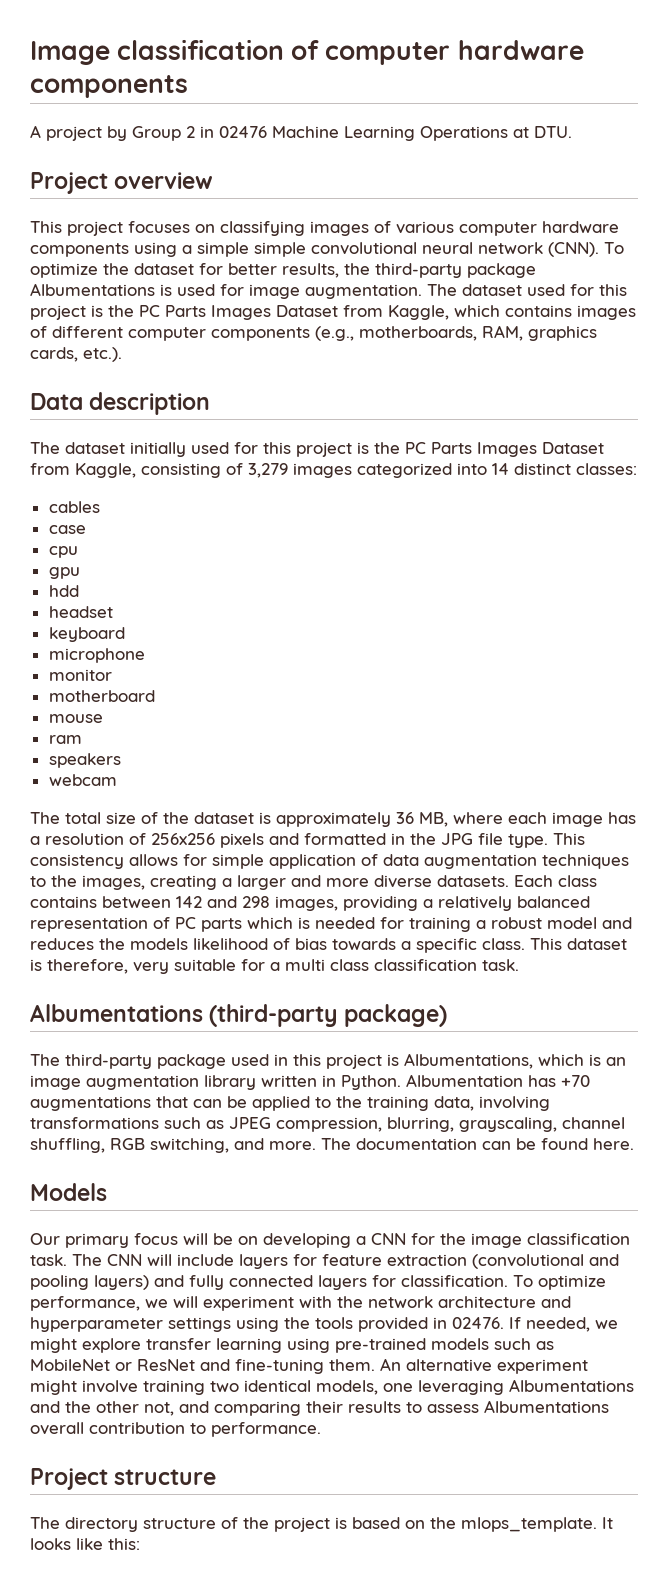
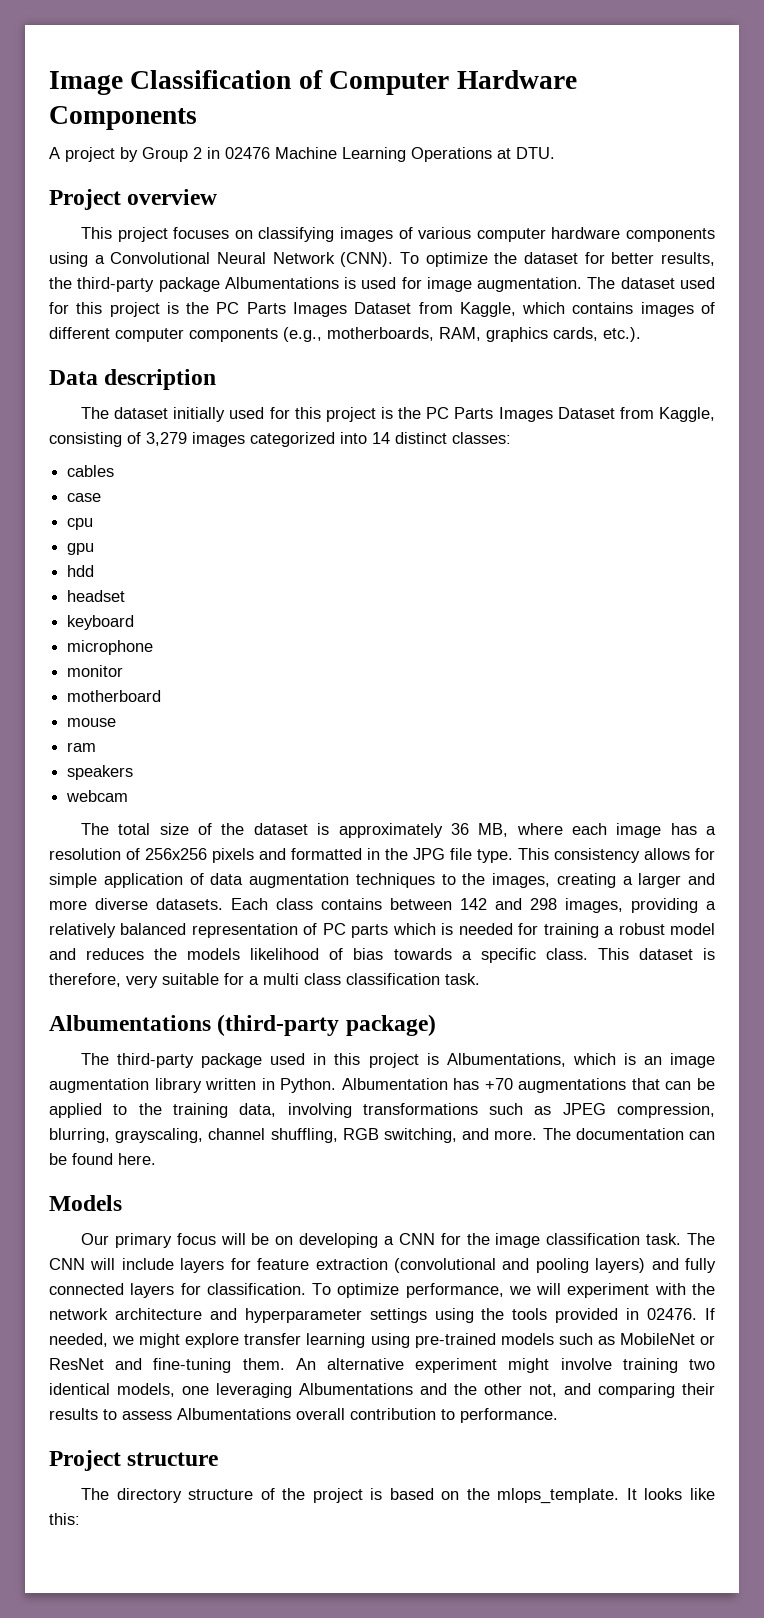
[117,39,584,65] [30,75,188,98] classification of computer hardware components -> [130,70,577,95] [49,106,197,130] Classification of Computer Hardware Components
[197,242,543,257] simple simple convolutional neural network -> [110,252,335,264] Convolutional Neural Network

